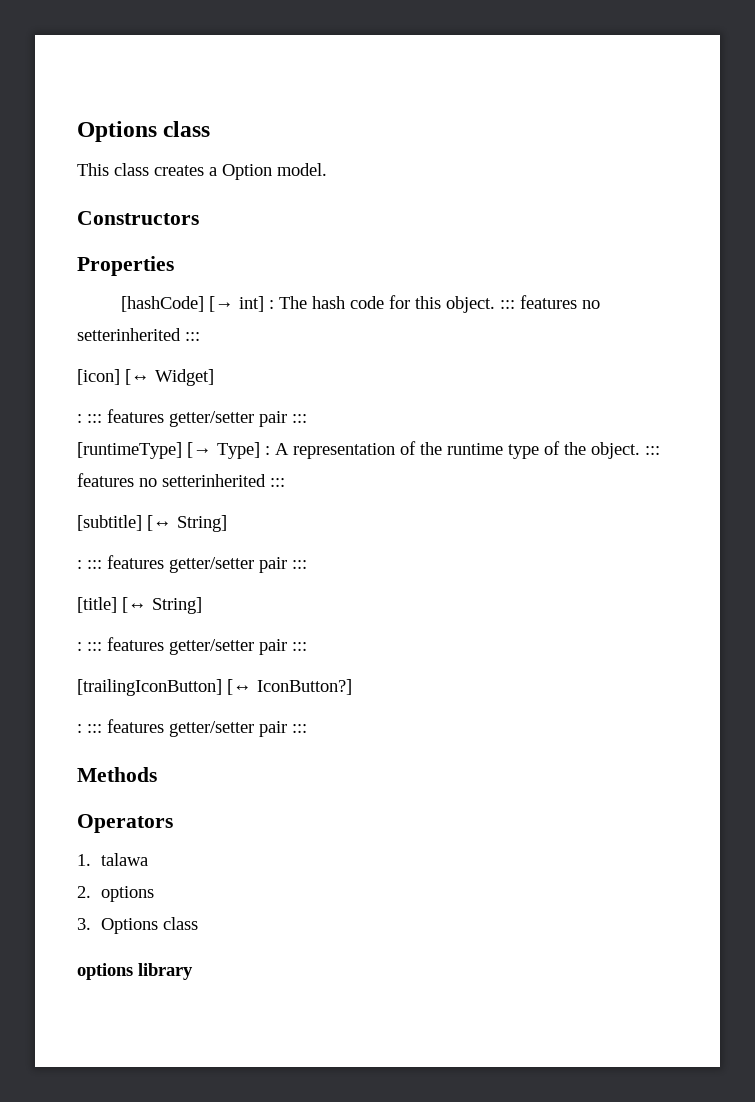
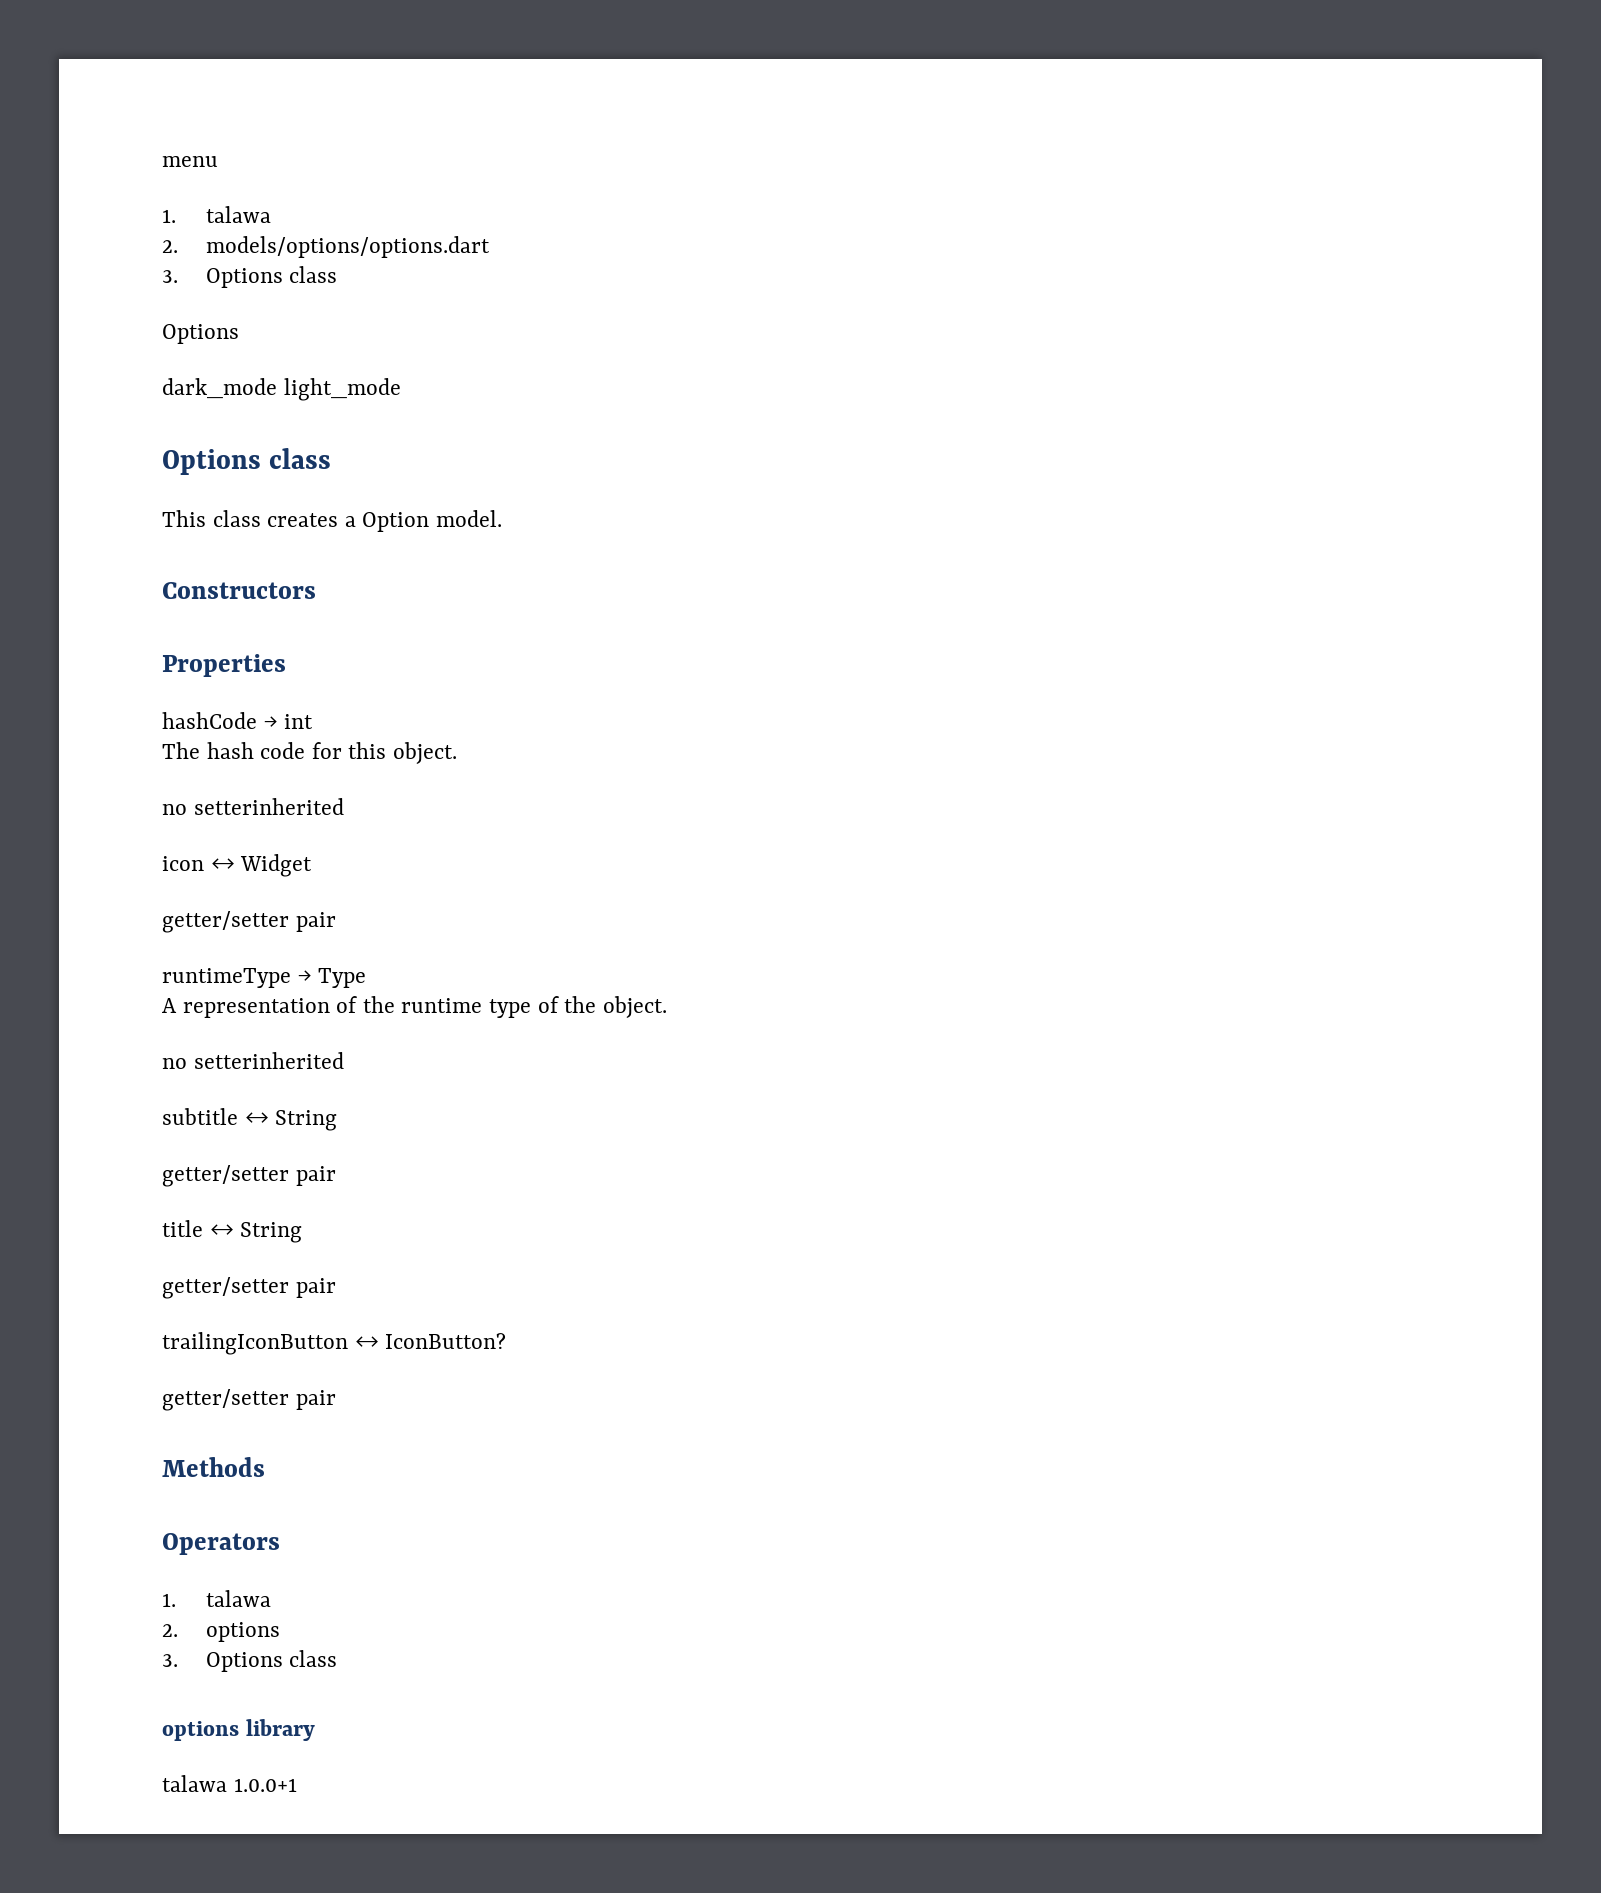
(77, 131) none -> [162,156,218,167] [162,206,271,223] [162,236,490,258] [162,266,338,288] [162,324,239,344] [162,378,401,401] menu // 1. talawa // 2. models/options/options.dart // 3. Options class // Options // dark_mode light_mode //
[121,296,275,312] [hashCode] [→ int] : -> [162,712,314,729] hashCode → int //
[500,295,601,309] [77,328,200,341] [77,369,214,386] [77,409,307,427] [77,442,270,459] ::: features no setterinherited ::: // [icon] [↔ Widget] // : ::: features getter/setter pair ::: // [runtimeType] [→ Type] : -> [162,798,344,815] [162,854,313,877] [162,911,336,933] [162,968,367,988] // no setterinherited // icon ↔ Widget // getter/setter pair // runtimeType → Type //
[645,446,660,455] [77,473,285,487] [77,515,227,532] [77,555,307,573] [77,597,202,614] [77,637,307,655] [77,679,352,696] [77,719,307,737] ::: features no setterinherited ::: // [subtitle] [↔ String] // : ::: features getter/setter pair ::: // [title] [↔ String] // : ::: features getter/setter pair ::: // [trailingIconButton] [↔ IconButton?] // : ::: features getter/setter pair ::: -> [162,1052,344,1069] [162,1108,338,1131] [162,1165,336,1187] [162,1220,303,1243] [162,1277,336,1299] [162,1332,507,1355] [162,1389,336,1411] // no setterinherited // subtitle ↔ String // getter/setter pair // title ↔ String // getter/setter pair // trailingIconButton ↔ IconButton? // getter/setter pair
(193, 971) none -> [162,1775,297,1792] // talawa 1.0.0+1

